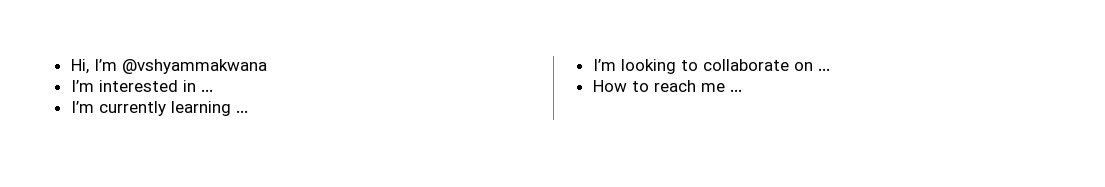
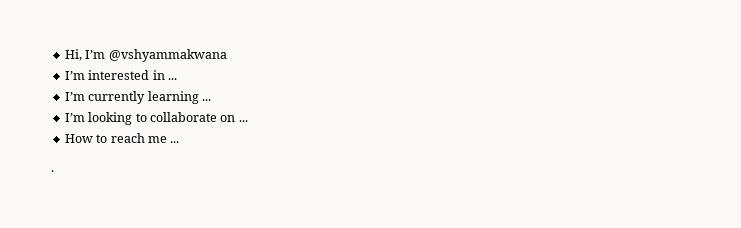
(742, 90) none -> [51,170,54,172] // .

